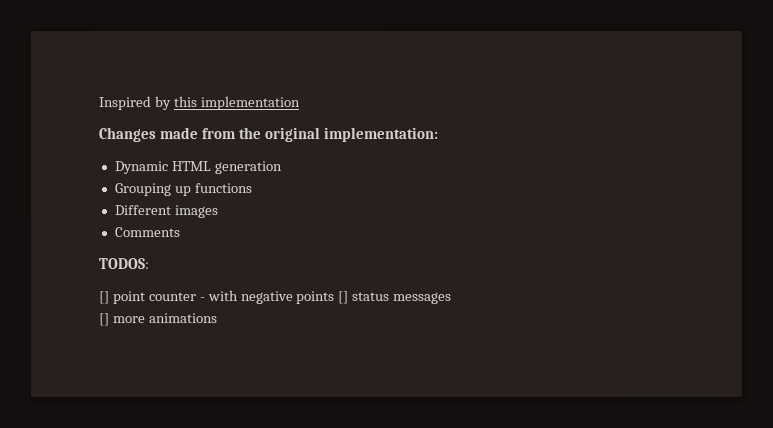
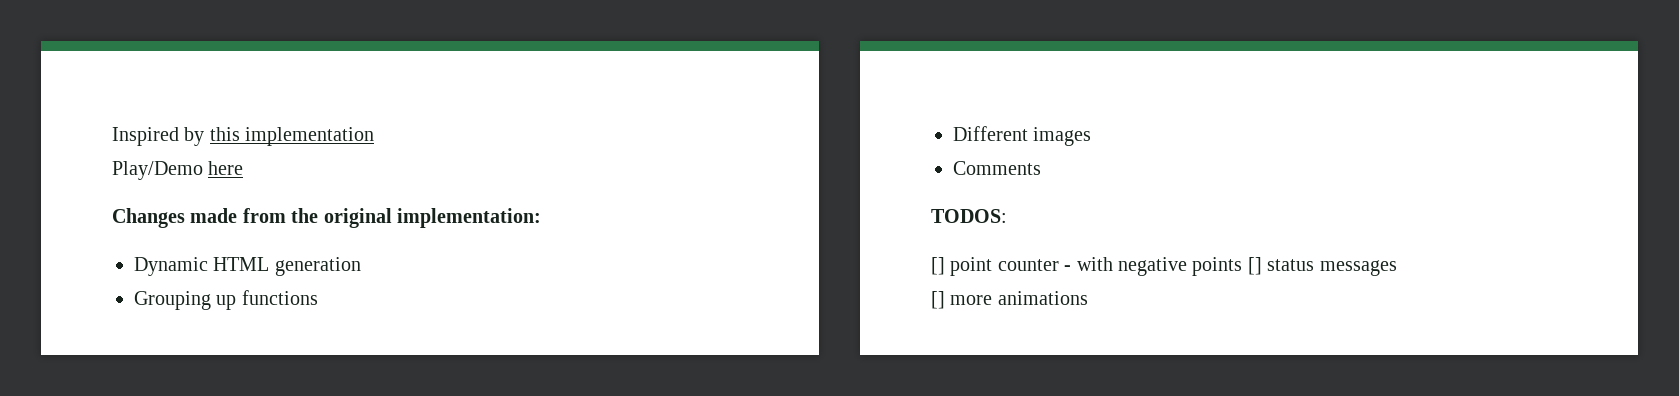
(300, 103) none -> [112,161,244,180] // Play/Demo here

